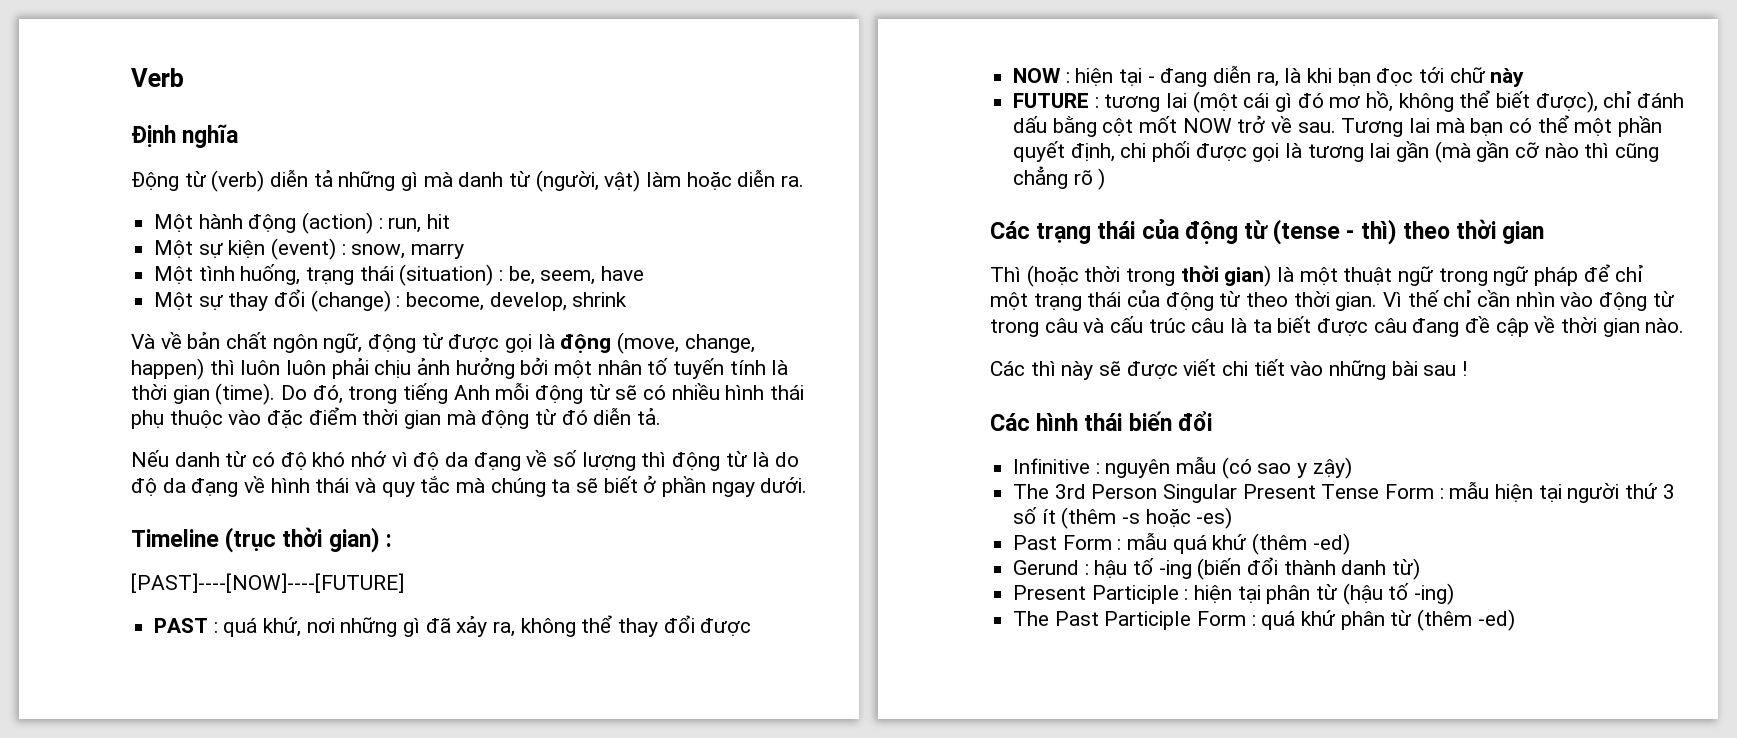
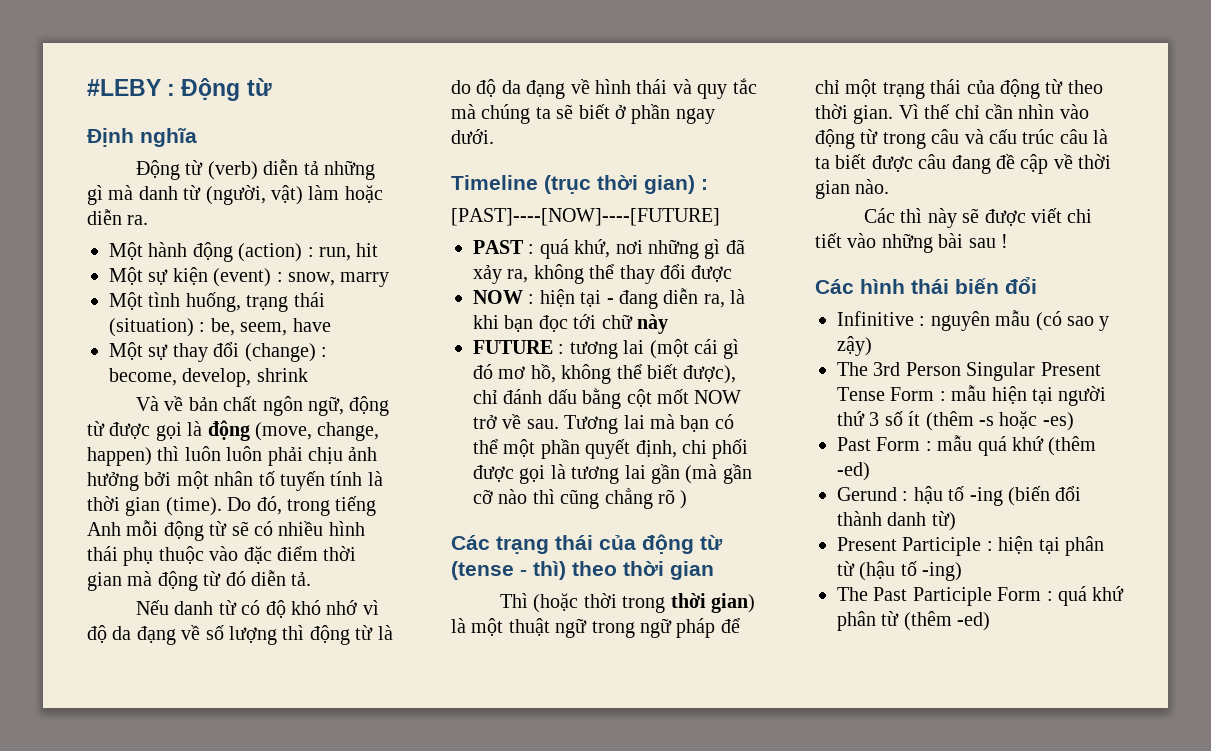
[131,68,184,87] Verb -> [87,78,272,101] #LEBY : Động từ

